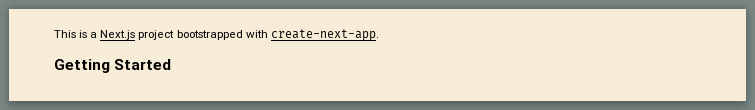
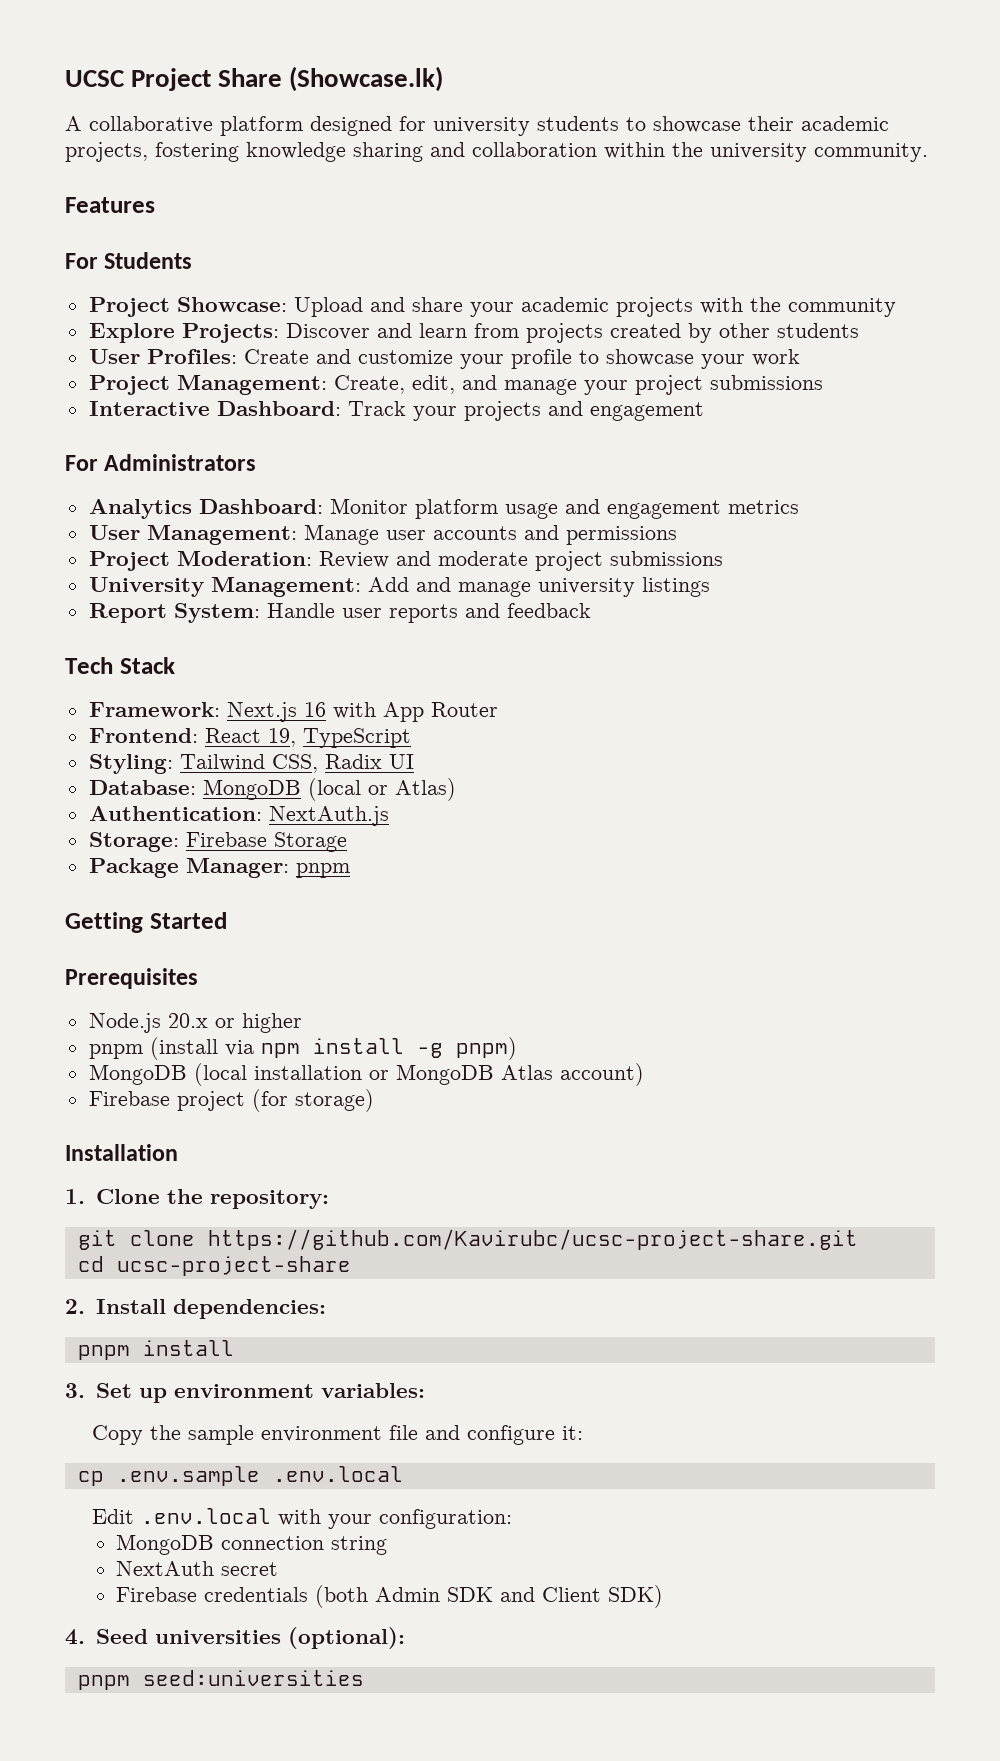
[54,29,379,41] [54,59,172,73] This is a Next.js project bootstrapped with create-next-app. // Getting Started -> [65,66,444,92] [65,116,889,136] [65,142,928,162] [65,197,155,213] [65,252,193,269] [88,297,896,317] [88,323,859,343] [88,349,800,369] [88,375,823,395] [88,401,704,421] [65,454,257,471] [88,498,799,519] [88,524,677,545] [88,551,723,571] [88,577,710,597] [88,603,591,623] [65,657,175,674] [88,702,498,722] [88,728,411,748] [88,754,414,774] [88,778,456,801] [88,806,389,826] [88,832,347,852] [88,858,350,878] [65,912,227,933] [65,968,198,989] [88,1013,302,1033] [88,1037,517,1060] [88,1063,644,1086] [88,1089,374,1112] [65,1144,178,1161] [65,1189,329,1209] [77,1229,858,1250] [77,1256,351,1276] [65,1299,326,1319] [77,1340,234,1360] [65,1383,425,1403] [92,1425,584,1445] [77,1466,403,1486] [92,1508,513,1529] [116,1534,388,1555] [116,1561,279,1576] [116,1585,664,1608] [65,1627,405,1649] [77,1670,364,1690] UCSC Project Share (Showcase.lk) // A collaborative platform designed for university students to showcase their academic projects, fostering knowledge sharing and collaboration within the university community. // Features // For Students // Project Showcase: Upload and share your academic projects with the community // Explore Projects: Discover and learn from projects created by other students // User Profiles: Create and customize your profile to showcase your work // Project Management: Create, edit, and manage your project submissions // Interactive Dashboard: Track your projects and engagement // For Administrators // Analytics Dashboard: Monitor platform usage and engagement metrics // User Management: Manage user accounts and permissions // Project Moderation: Review and moderate project submissions // University Management: Add and manage university listings // Report System: Handle user reports and feedback // Tech Stack // Framework: Next.js 16 with App Router // Frontend: React 19, TypeScript // Styling: Tailwind CSS, Radix UI // Database: MongoDB (local or Atlas) // Authentication: NextAuth.js // Storage: Firebase Storage // Package Manager: pnpm // Getting Started // Prerequisites // Node.js 20.x or higher // pnpm (install via npm install -g pnpm) // MongoDB (local installation or MongoDB Atlas account) // Firebase project (for storage) // Installation // 1. Clone the repository: // git clone https://github.com/Kavirubc/ucsc-project-share.git // cd ucsc-project-share // 2. Install dependencies: // pnpm install // 3. Set up environment variables: // Copy the sample environment file and configure it: // cp .env.sample .env.local // Edit .env.local with your configuration: // MongoDB connection string // NextAuth secret // Firebase credentials (both Admin SDK and Client SDK) // 4. Seed universities (optional): // pnpm seed:universities

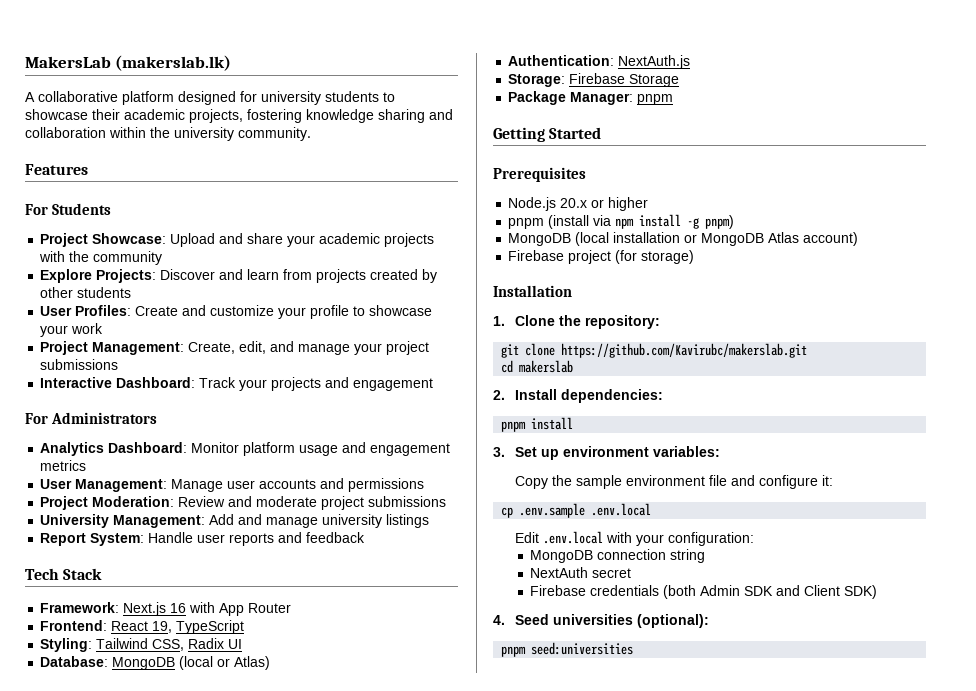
[65,66,444,92] UCSC Project Share (Showcase.lk) -> [25,55,232,71] MakersLab (makerslab.lk)
[207,1229,858,1250] https://github.com/Kavirubc/ucsc-project-share.git -> [561,343,808,358] https://github.com/Kavirubc/makerslab.git
[116,1256,351,1276] ucsc-project-share -> [519,360,574,373] makerslab

